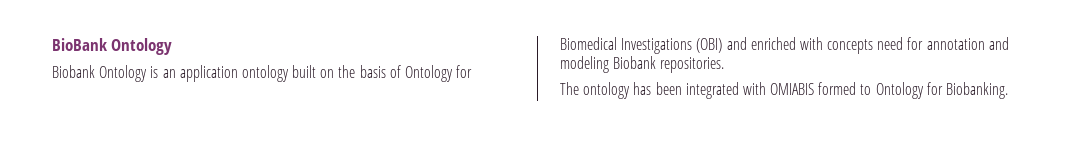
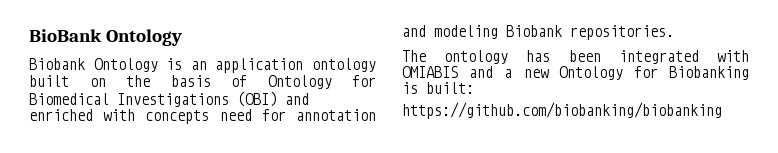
[818,82,1009,99] formed to Ontology for Biobanking. -> [469,66,749,80] [402,82,474,94] [402,102,722,119] and a new Ontology for Biobanking is built: // https://github.com/biobanking/biobanking

